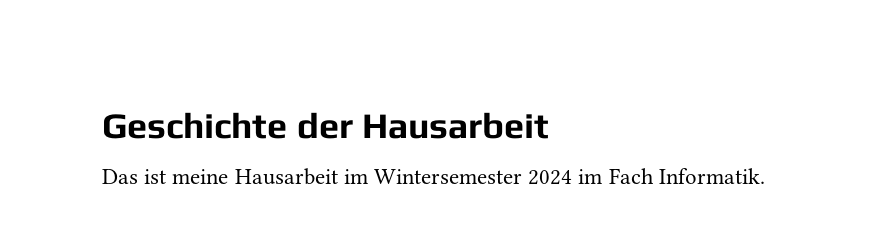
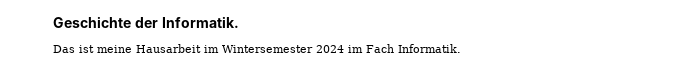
[362,112,550,139] Hausarbeit -> [161,16,239,28] Informatik.

